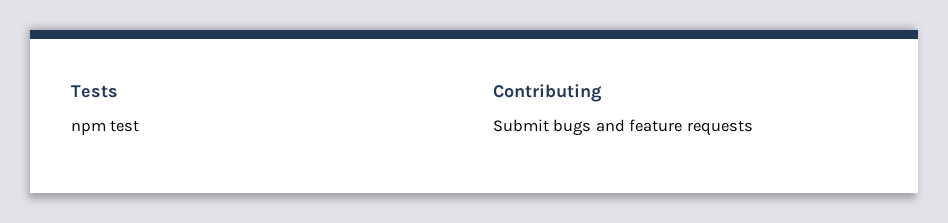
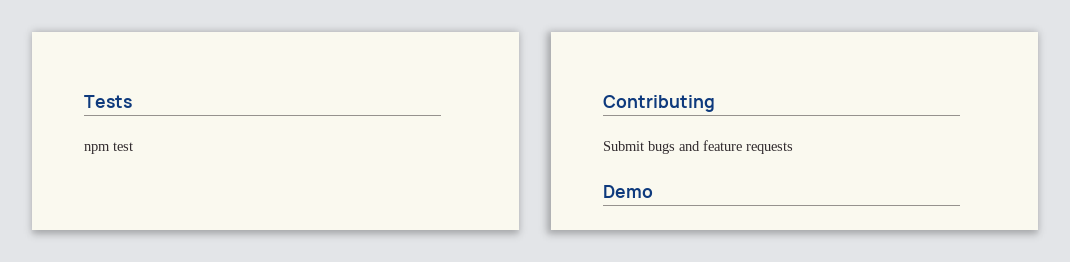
(753, 128) none -> [603,185,653,198] // Demo

